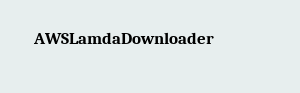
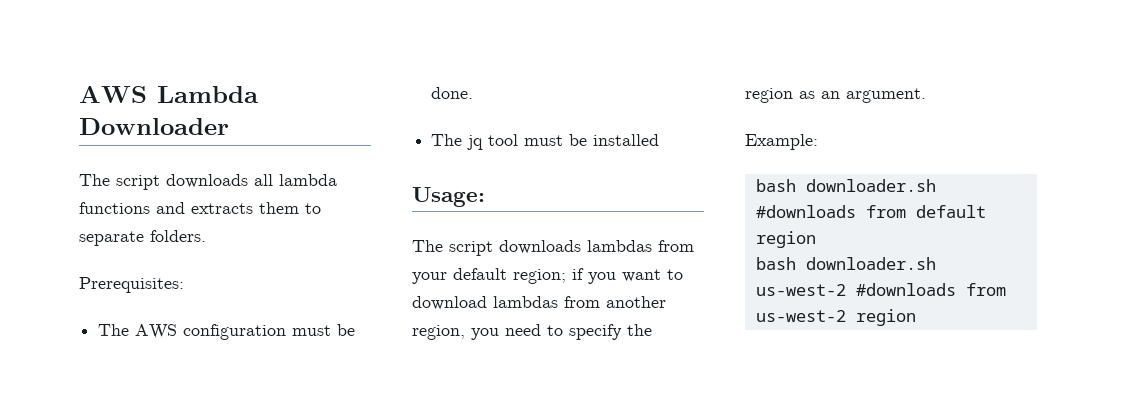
[33,32,214,44] AWSLamdaDownloader -> [79,86,258,103] [79,118,229,135] [79,174,337,190] [79,202,321,214] [79,230,206,246] [79,277,184,293] [98,324,356,340] [431,87,474,99] [431,134,660,150] [412,187,485,207] [412,240,694,256] [412,268,683,284] [412,296,666,310] [412,324,652,340] [745,88,926,103] [745,134,818,150] [755,179,936,192] [755,205,986,218] [755,231,816,248] [755,257,936,270] [755,283,1006,296] [755,309,916,326] AWS Lambda Downloader // The script downloads all lambda functions and extracts them to separate folders. // Prerequisites: // The AWS configuration must be done. // The jq tool must be installed // Usage: // The script downloads lambdas from your default region; if you want to download lambdas from another region, you need to specify the region as an argument. // Example: // bash downloader.sh #downloads from default region // bash downloader.sh us-west-2 #downloads from us-west-2 region

